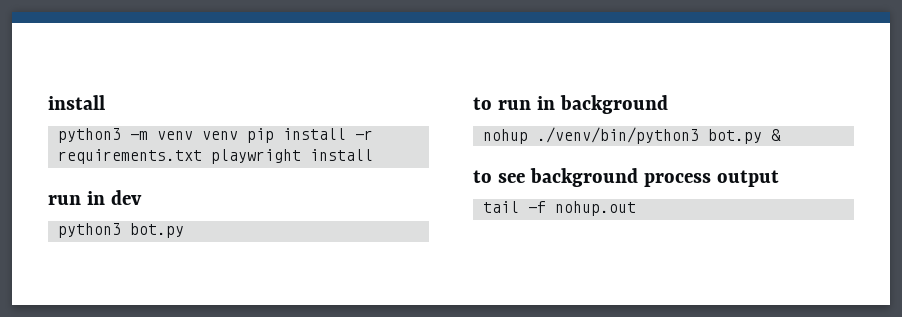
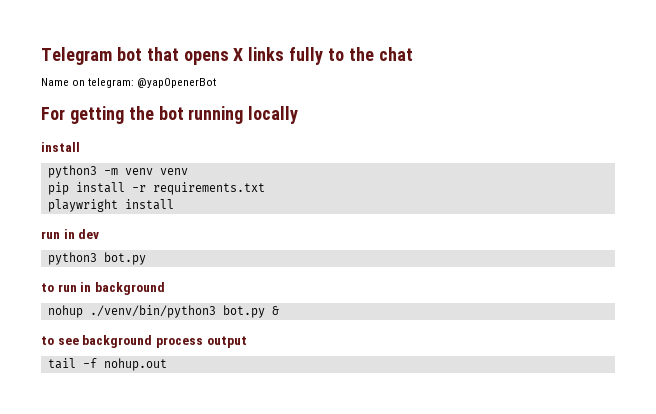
(48, 102) none -> [41,47,413,65] [41,78,217,88] [41,106,299,124] Telegram bot that opens X links fully to the chat // Name on telegram: @yapOpenerBot // For getting the bot running locally //
(238, 135) none -> (188, 171) //
(202, 156) none -> (265, 188) //

